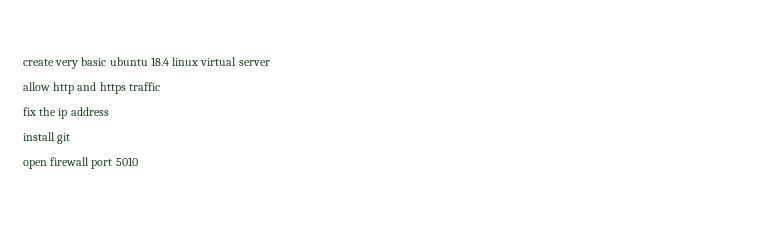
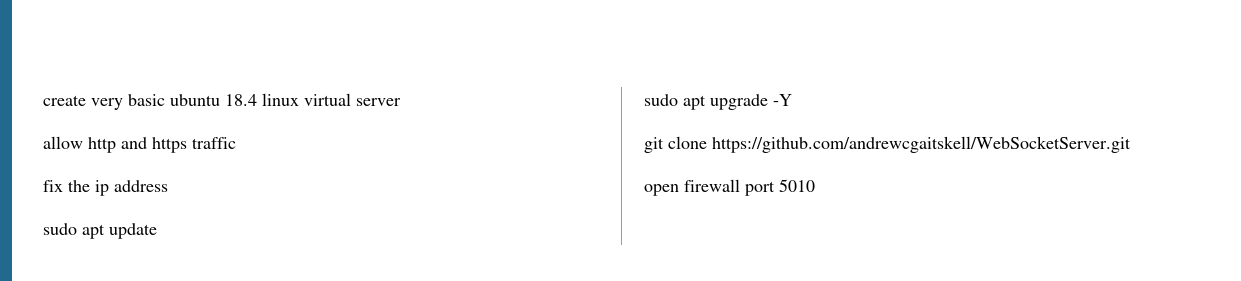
[23,132,55,141] install -> [43,223,157,239] [644,94,792,110] sudo apt update // sudo apt upgrade -Y //
(71, 138) none -> [668,136,1131,153] clone https://github.com/andrewcgaitskell/WebSocketServer.git

